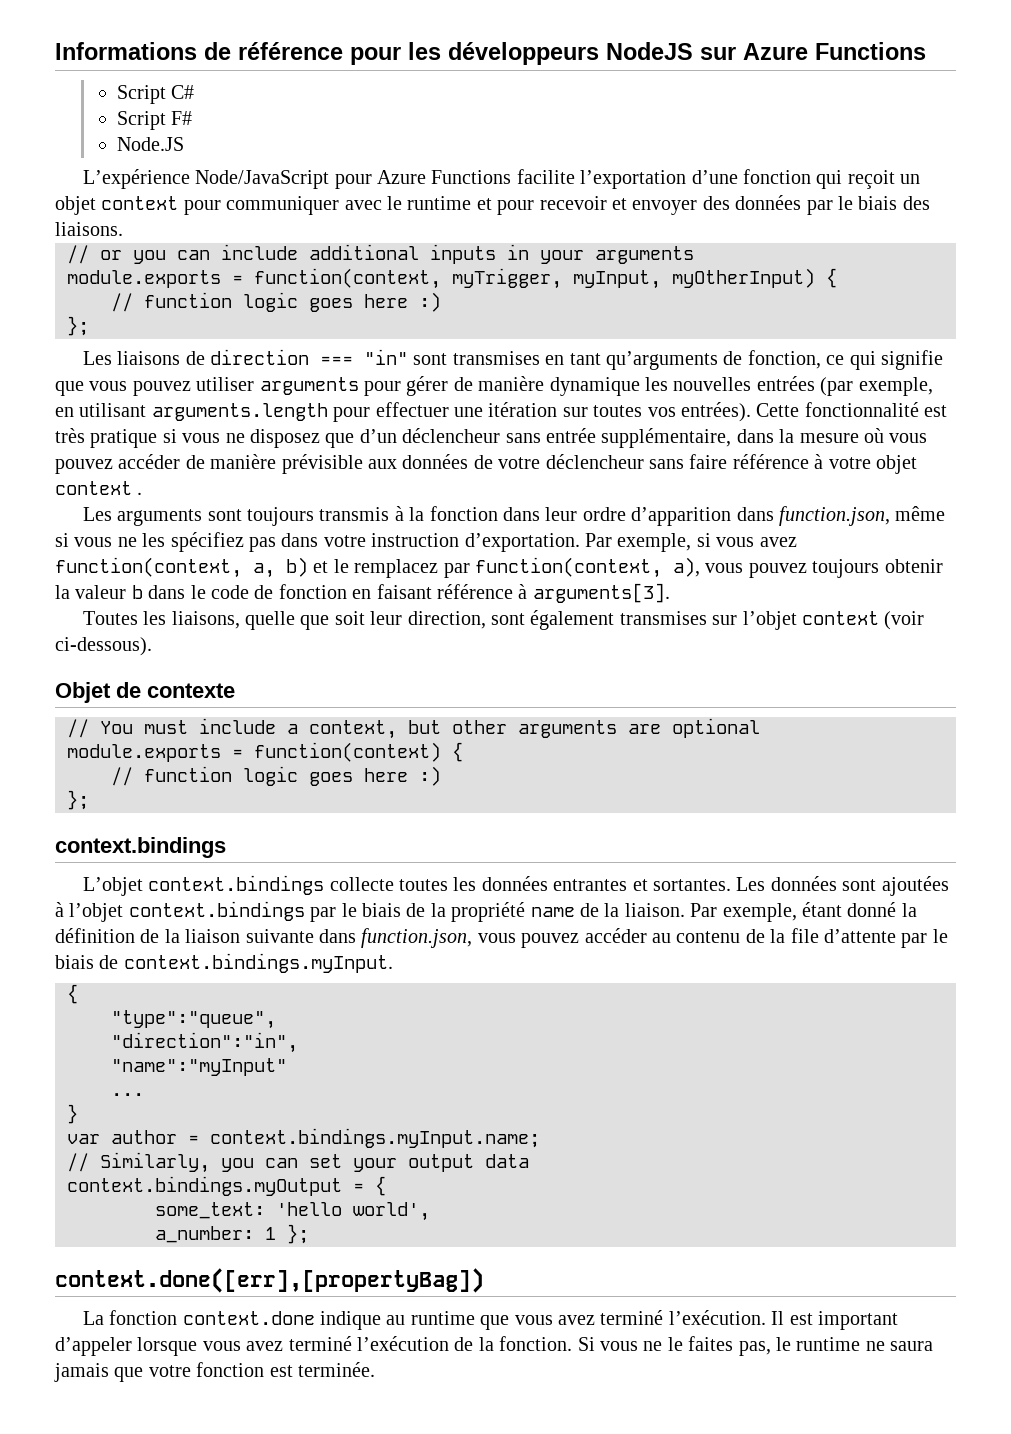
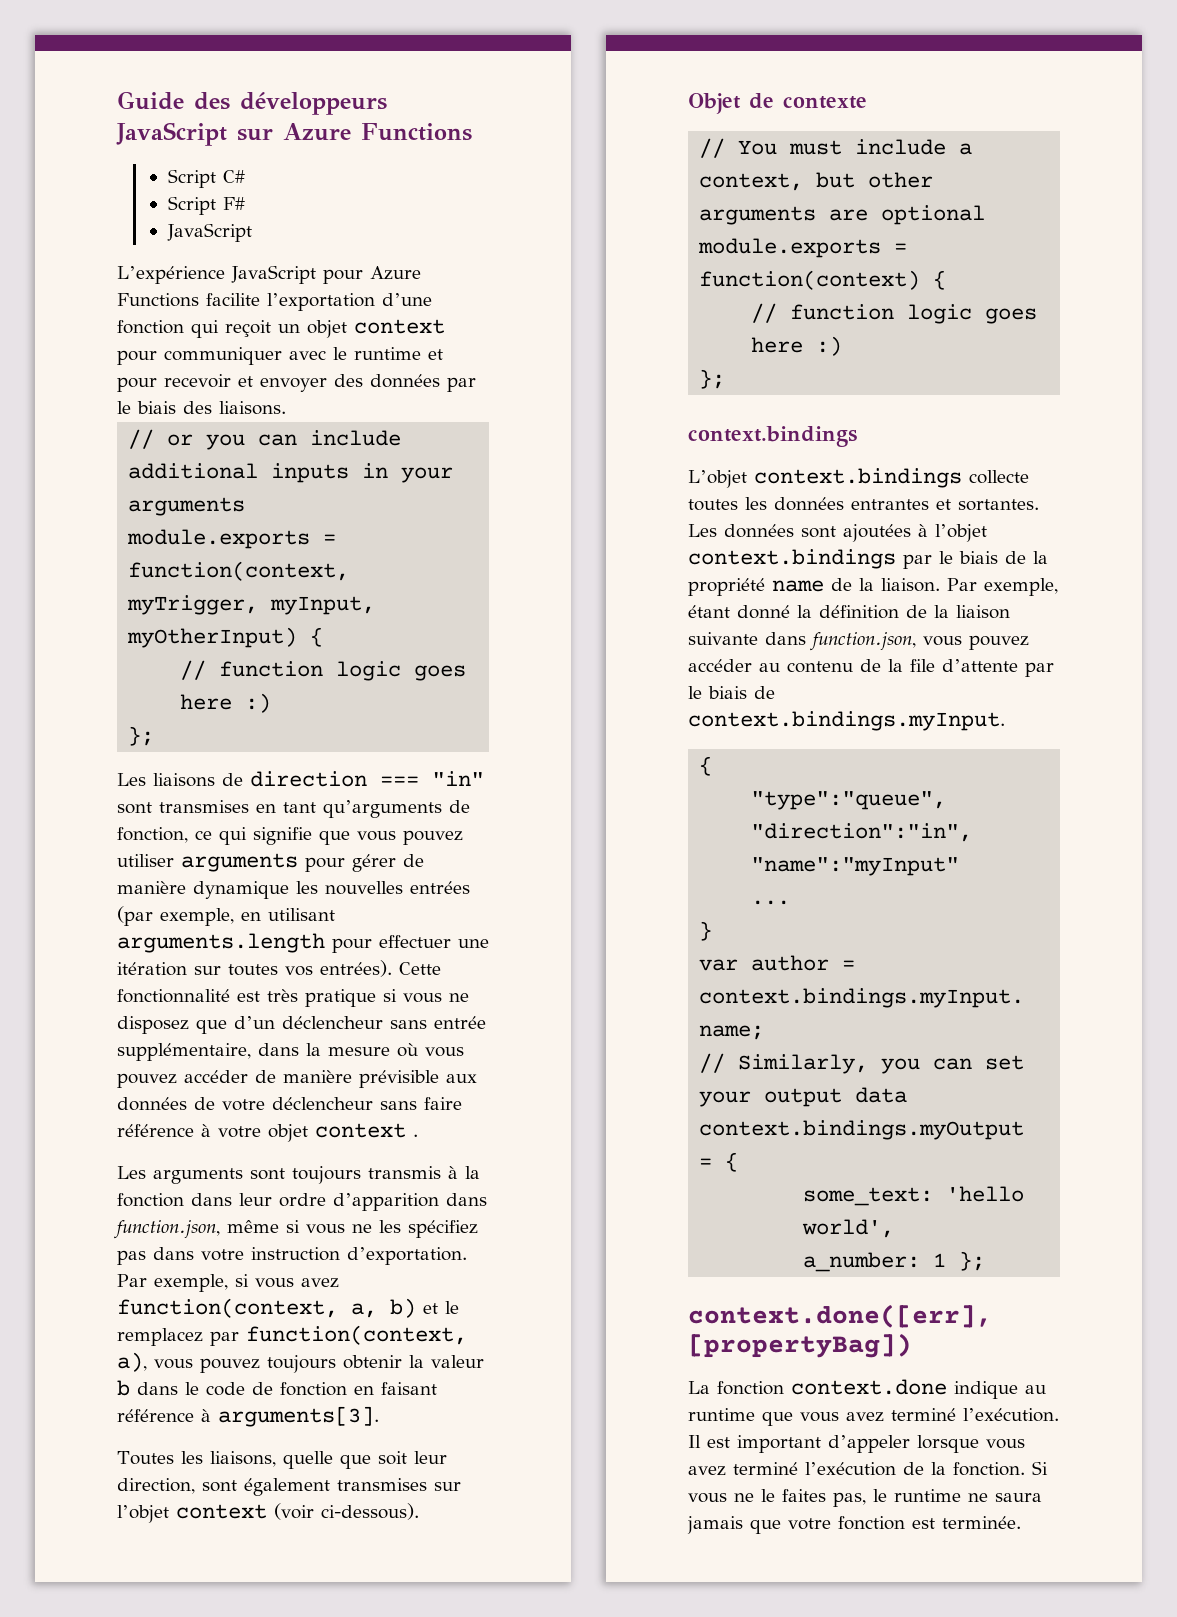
[55,42,693,65] Informations de référence pour les développeurs NodeJS -> [117,91,387,115] [116,122,227,146] Guide des développeurs JavaScript
[116,137,184,151] Node.JS -> [166,223,252,242] JavaScript
[195,170,330,189] Node/JavaScript -> [231,265,316,284] JavaScript

